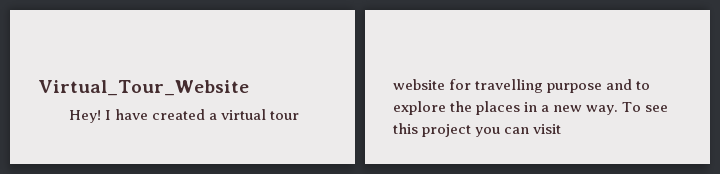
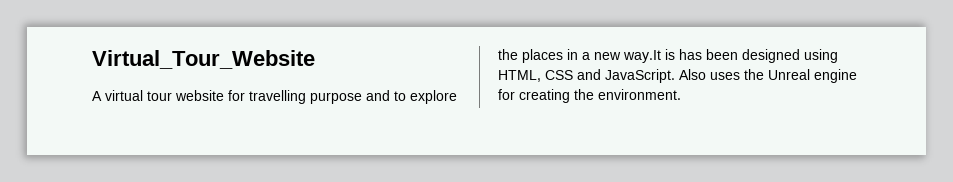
[68,109,218,123] Hey! I have created a -> [92,91,102,101] A
[586,102,669,115] [393,123,562,137] way. To see this project you can visit -> [623,49,838,63] [498,69,857,83] [498,89,681,103] way.It is has been designed using HTML, CSS and JavaScript. Also uses the Unreal engine for creating the environment.

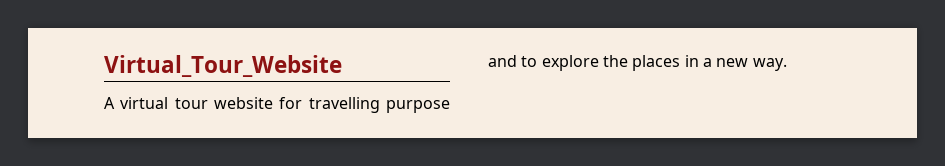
[623,49,838,63] [498,69,857,83] [498,89,681,103] way.It is has been designed using HTML, CSS and JavaScript. Also uses the Unreal engine for creating the environment. -> [752,58,787,71] way.

